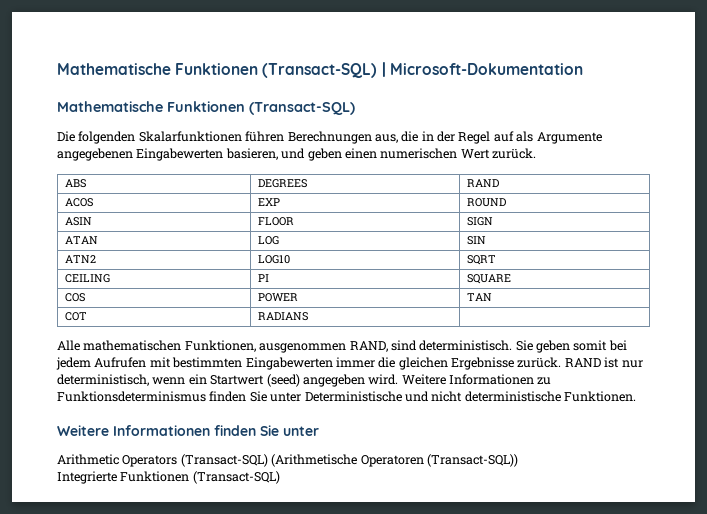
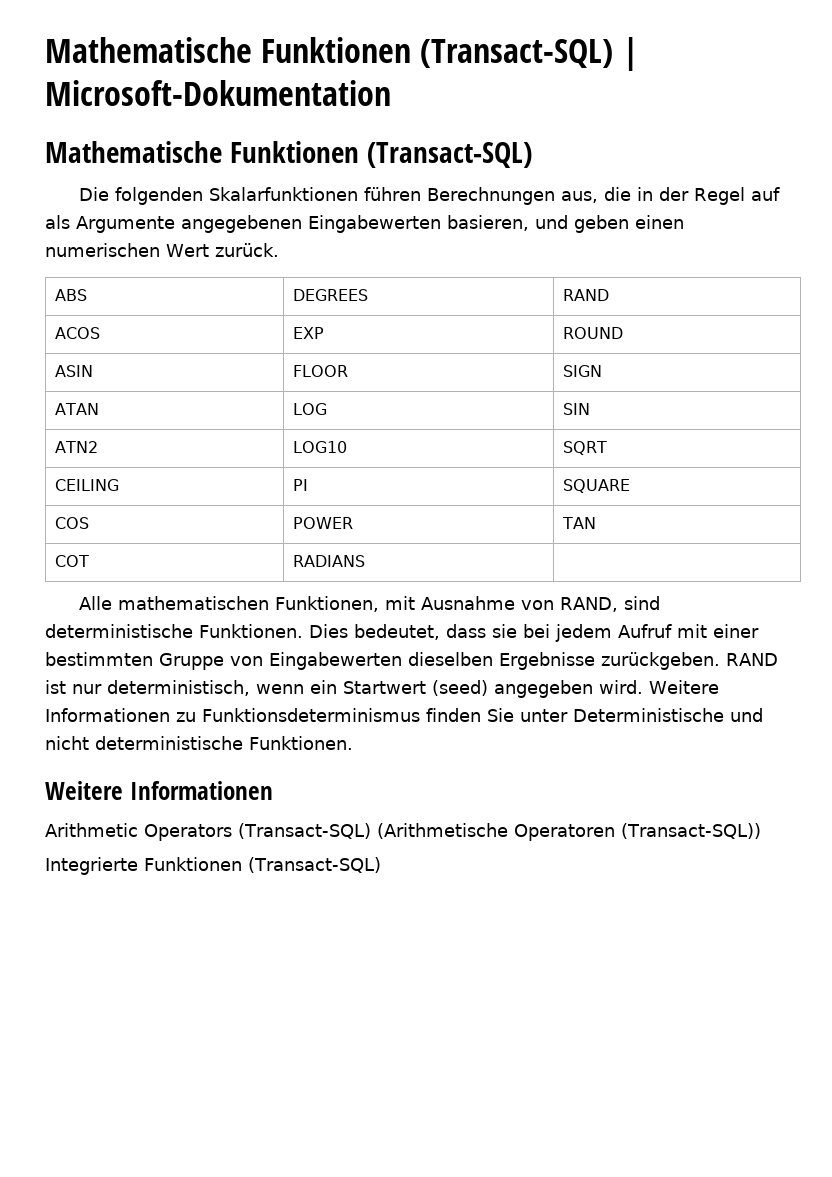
[259,340,627,353] [56,357,562,370] ausgenommen RAND, sind deterministisch. Sie geben somit bei jedem Aufrufen mit bestimmten Eingabewerten immer die gleichen Ergebnisse zurück. -> [385,596,661,612] [45,624,759,642] [45,652,720,670] mit Ausnahme von RAND, sind deterministische Funktionen. Dies bedeutet, dass sie bei jedem Aufruf mit einer bestimmten Gruppe von Eingabewerten dieselben Ergebnisse zurückgeben.
[214,425,319,436] finden Sie unter -> (273, 790) none

